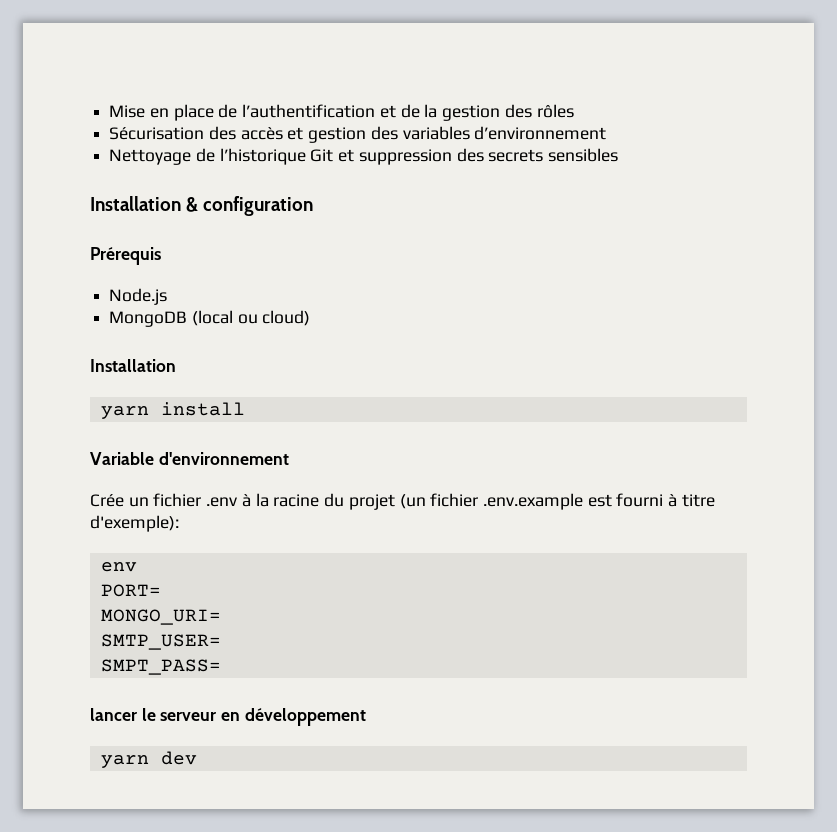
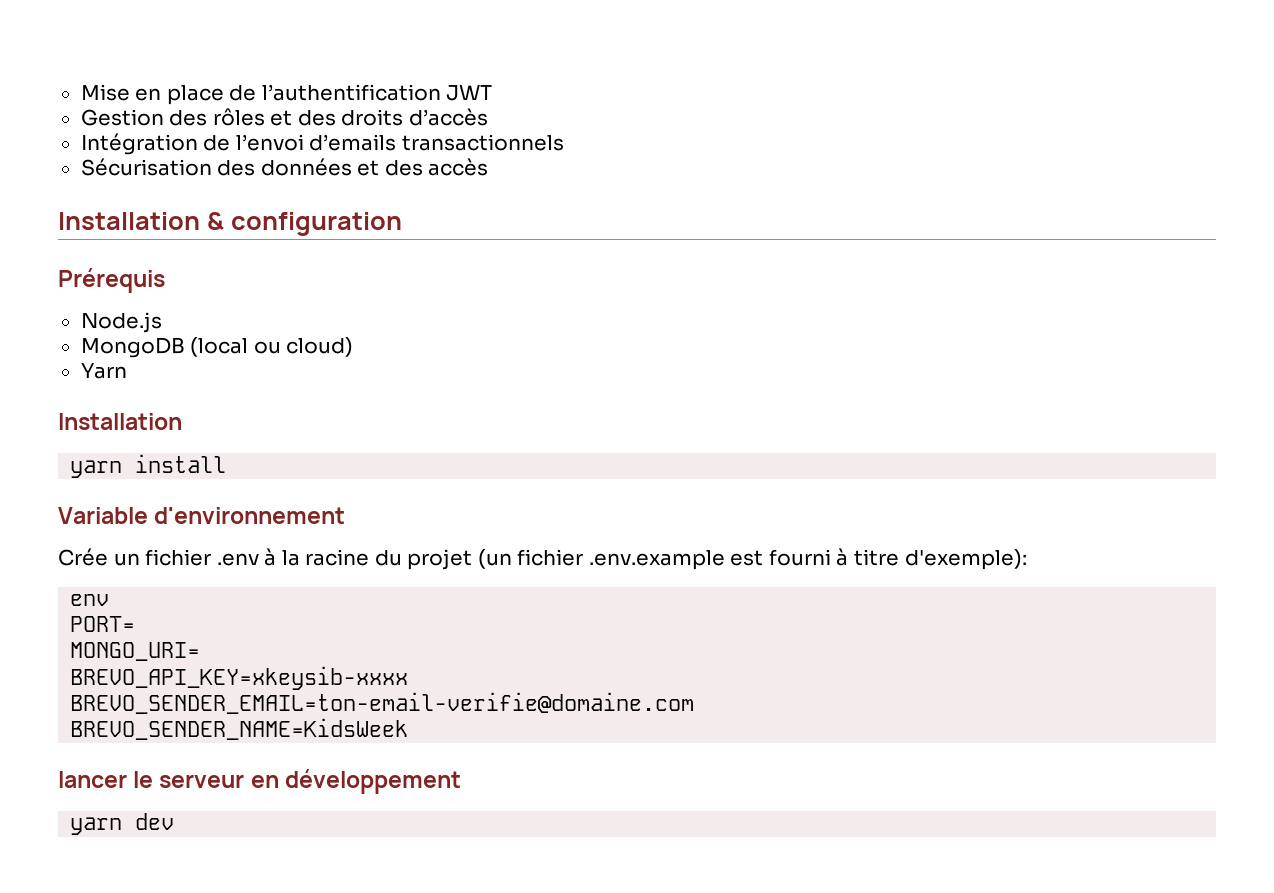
[379,104,574,121] [109,126,607,143] [109,148,619,165] et de la gestion des rôles // Sécurisation des accès et gestion des variables d’environnement // Nettoyage de l’historique Git et suppression des secrets sensibles -> [446,85,493,101] [80,108,488,126] [80,133,564,155] [80,158,489,176] JWT // Gestion des rôles et des droits d’accès // Intégration de l’envoi d’emails transactionnels // Sécurisation des données et des accès
(311, 318) none -> [80,363,127,379] // Yarn
[100,634,221,650] [100,659,221,675] SMTP_USER= // SMPT_PASS= -> [70,666,409,690] [70,692,695,714] [70,718,409,740] BREVO_API_KEY=xkeysib-xxxx // BREVO_SENDER_EMAIL=ton-email-verifie@domaine.com // BREVO_SENDER_NAME=KidsWeek

